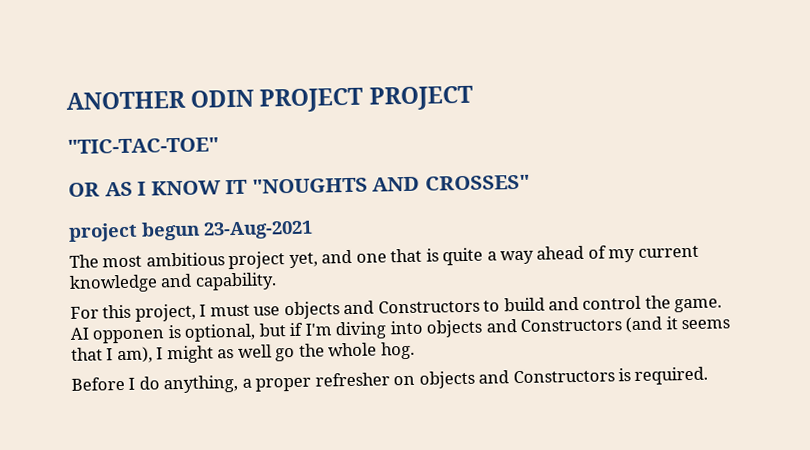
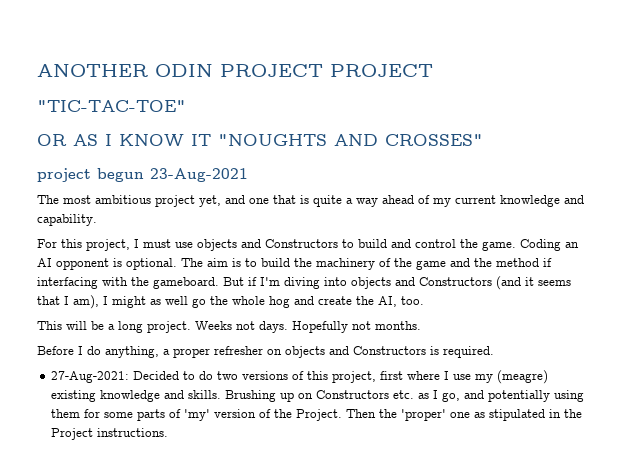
[70,323,286,344] AI opponen is optional, but -> [520,239,579,251] [37,258,552,270] [37,277,244,289] Coding an AI opponent is optional. The aim is to build the machinery of the game and the method if interfacing with the gameboard. But
[380,341,415,360] hog. -> [269,296,424,308] [37,321,421,333] hog and create the AI, too. // This will be a long project. Weeks not days. Hopefully not months.
(709, 375) none -> [51,370,549,384] [51,390,585,402] [51,409,583,421] [51,428,169,440] // 27-Aug-2021: Decided to do two versions of this project, first where I use my (meagre) existing knowledge and skills. Brushing up on Constructors etc. as I go, and potentially using them for some parts of 'my' version of the Project. Then the 'proper' one as stipulated in the Project instructions.

